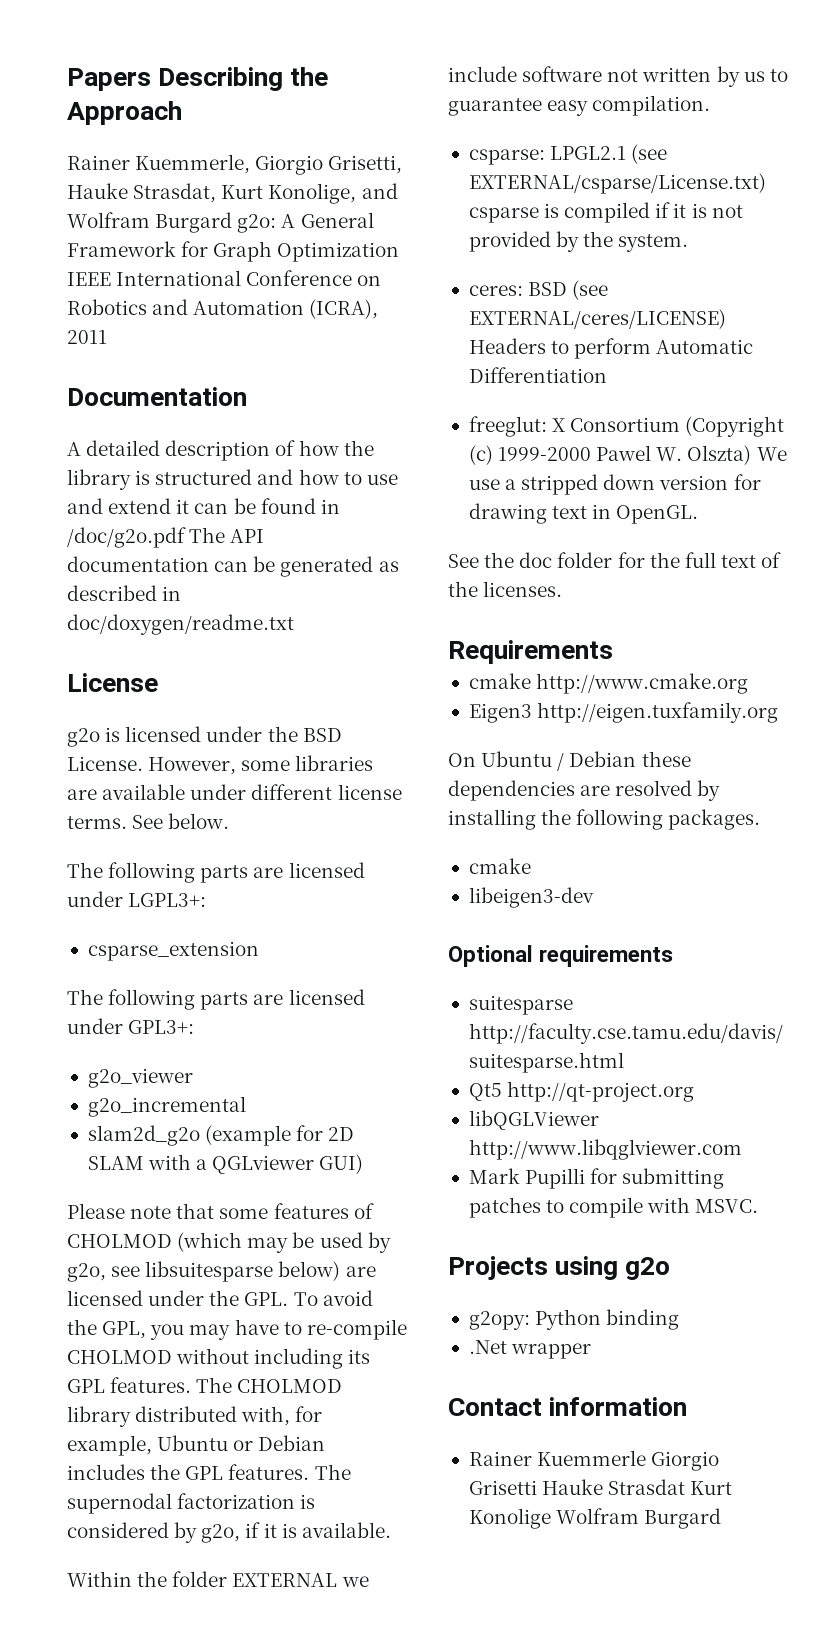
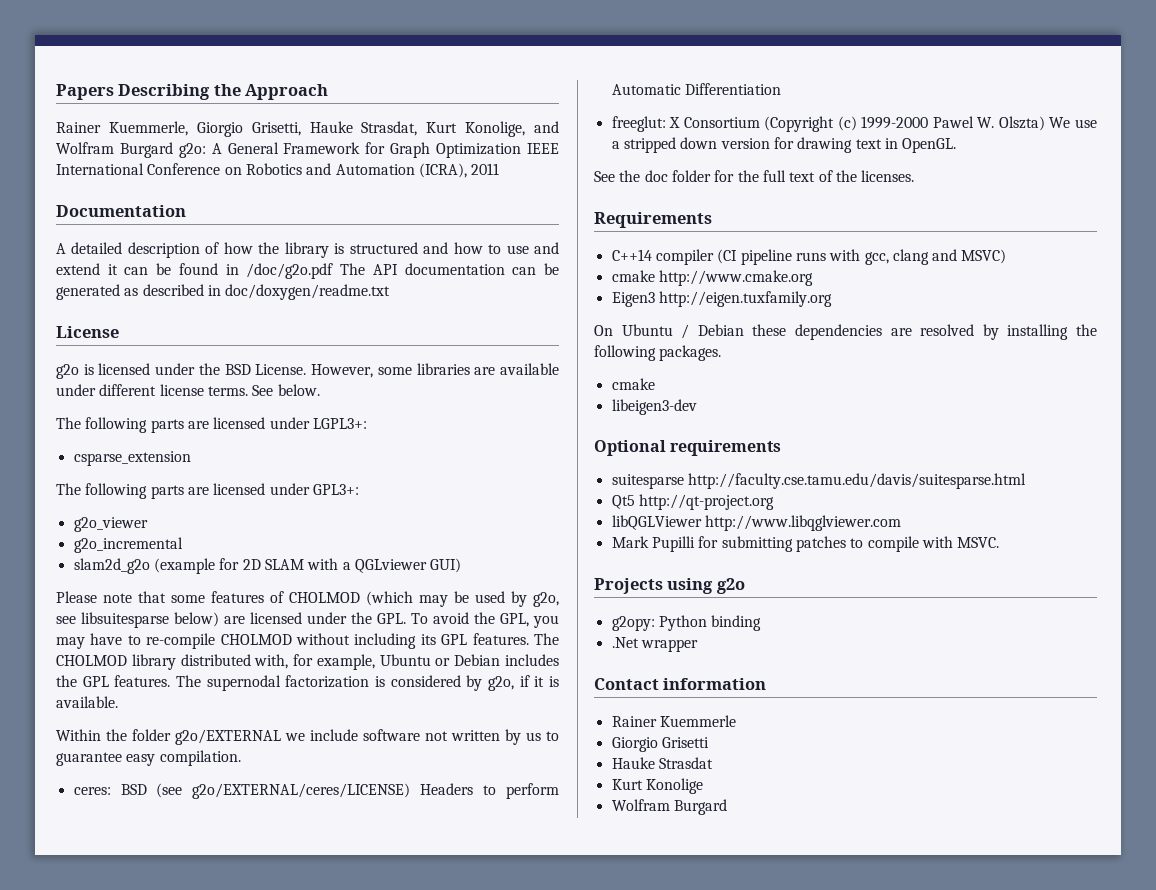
[232,1573,338,1587] EXTERNAL -> [175,729,281,745] g2o/EXTERNAL
[468,144,668,165] [468,173,766,194] [468,202,743,223] [468,231,689,252] // csparse: LPGL2.1 (see EXTERNAL/csparse/License.txt) csparse is compiled if it is not provided by the system. -> (241, 758) none
[468,309,726,329] EXTERNAL/ceres/LICENSE) -> [192,783,411,799] g2o/EXTERNAL/ceres/LICENSE)
(613, 652) none -> [611,249,1007,265] // C++14 compiler (CI pipeline runs with gcc, clang and MSVC)
(647, 1458) none -> (736, 721) //
(537, 1487) none -> (709, 742) //
(686, 1487) none -> (713, 763) //
(551, 1518) none -> (703, 786) //

